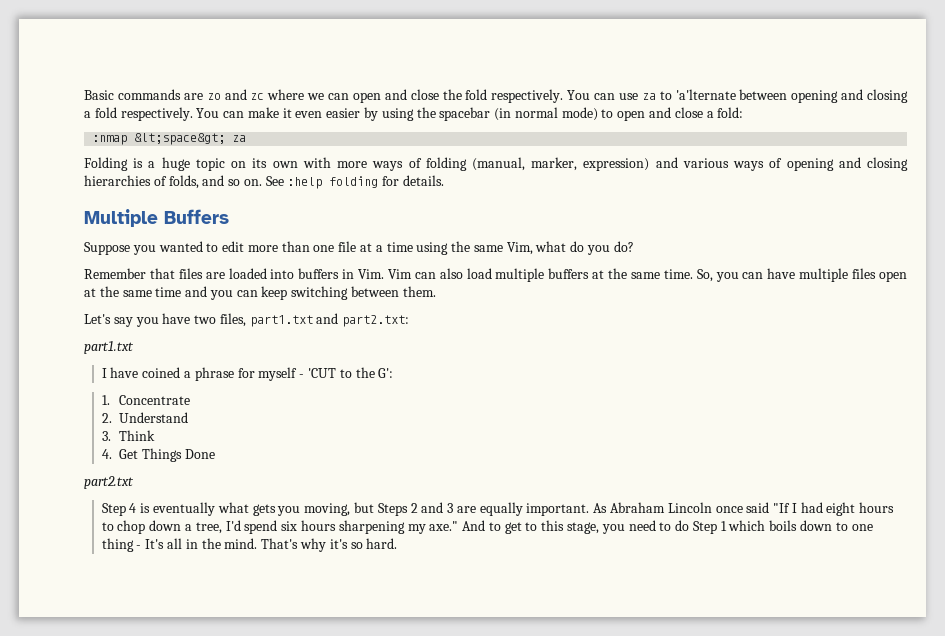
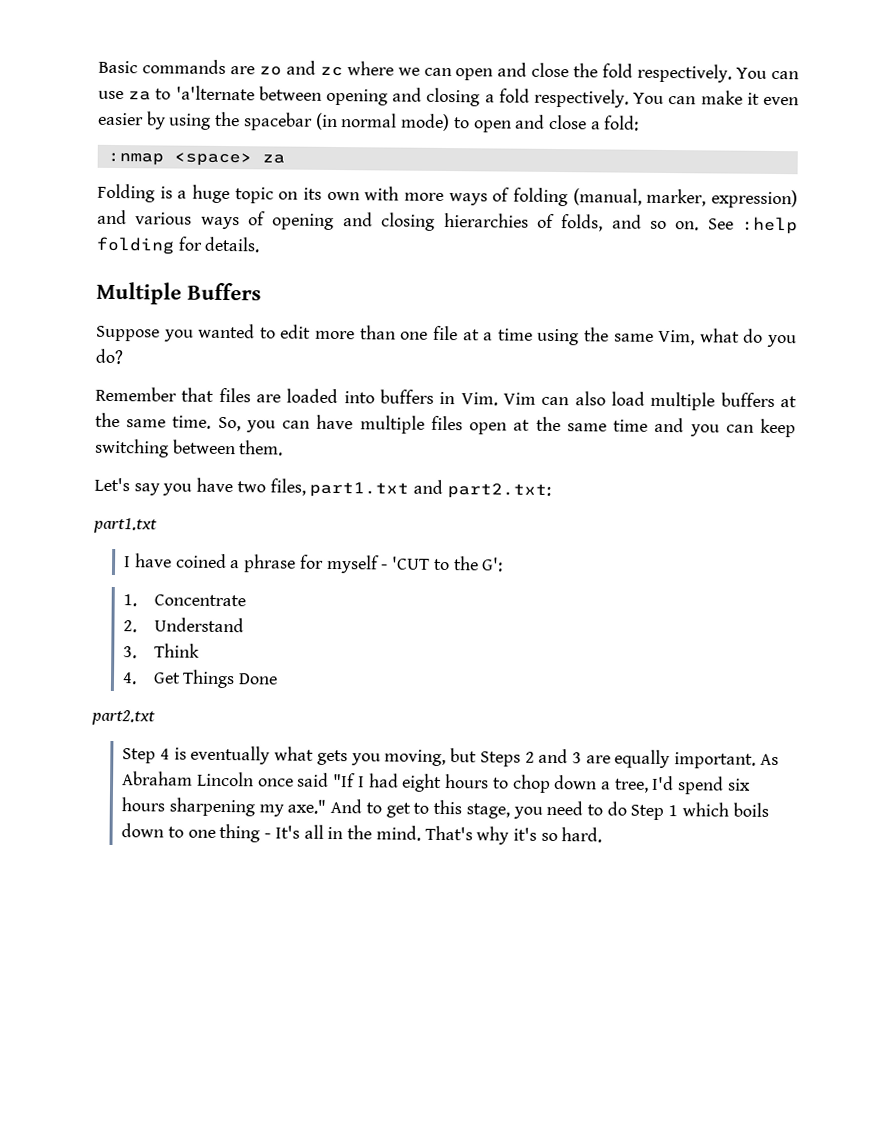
[134,133,226,145] &lt;space&gt; -> [173,152,252,167] <space>

